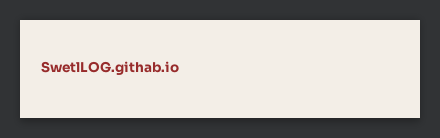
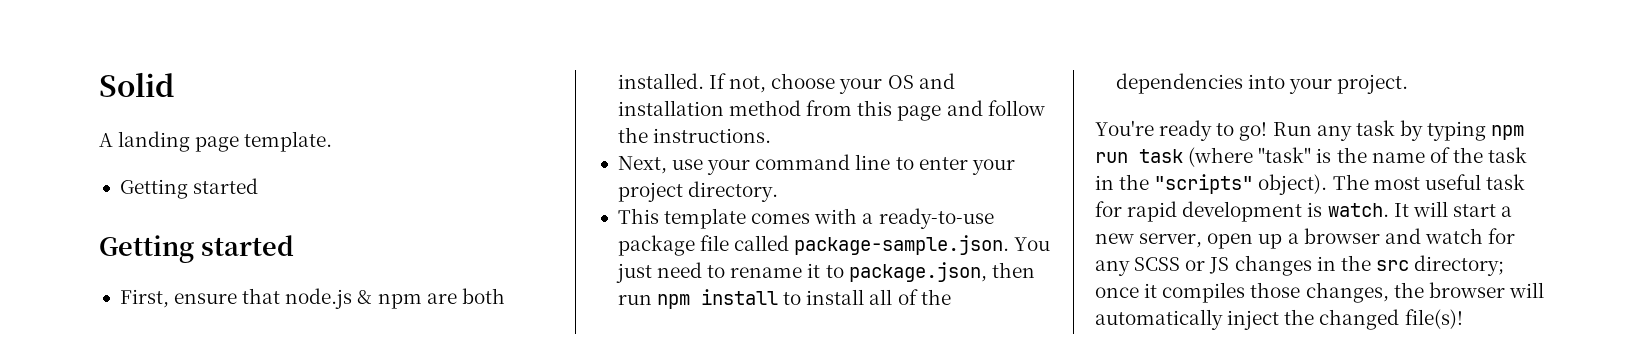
[41,61,179,75] SwetlLOG.githab.io -> [99,72,174,97] [99,131,333,152] [119,178,259,199] [99,235,294,263] [119,288,505,309] [617,73,955,94] [617,100,1045,121] [617,127,772,143] [617,154,1015,175] [617,181,779,202] [617,208,994,229] [617,235,1051,256] [615,262,1035,283] [617,289,951,309] [1115,73,1409,94] [1095,120,1525,141] [1095,147,1528,167] [1095,174,1525,195] [1095,201,1513,222] [1095,228,1516,249] [1095,255,1505,276] [1095,282,1544,303] [1095,309,1463,330] Solid // A landing page template. // Getting started // Getting started // First, ensure that node.js & npm are both installed. If not, choose your OS and installation method from this page and follow the instructions. // Next, use your command line to enter your project directory. // This template comes with a ready-to-use package file called package-sample.json. You just need to rename it to package.json, then run npm install to install all of the dependencies into your project. // You're ready to go! Run any task by typing npm run task (where "task" is the name of the task in the "scripts" object). The most useful task for rapid development is watch. It will start a new server, open up a browser and watch for any SCSS or JS changes in the src directory; once it compiles those changes, the browser will automatically inject the changed file(s)!

